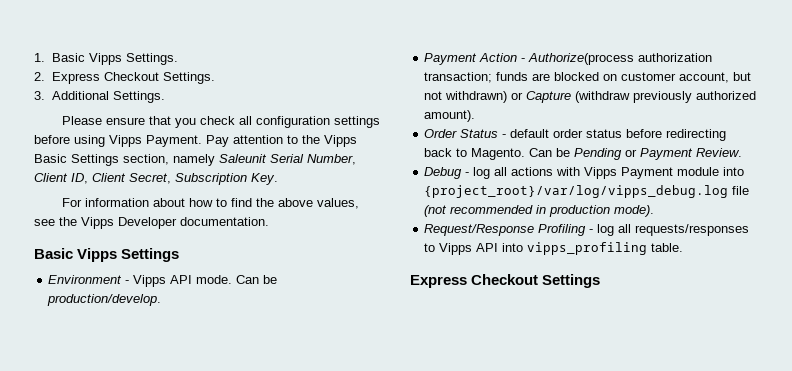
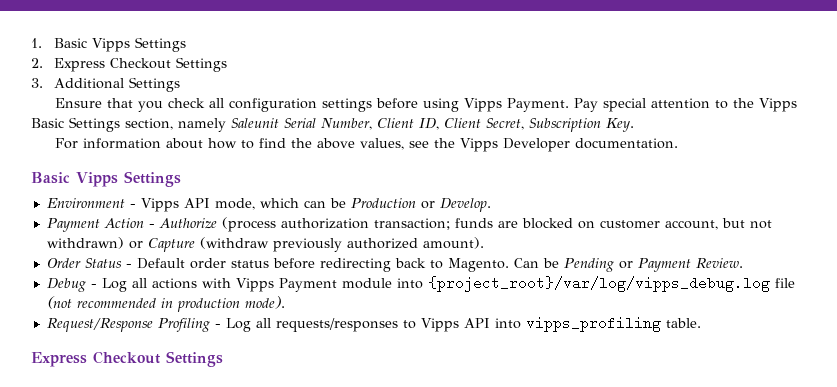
[125,53,178,65] Settings. -> [135,37,187,52] Settings
[162,72,215,84] Settings. -> [176,57,228,72] Settings
[112,91,165,103] [62,116,146,125] Settings. // Please ensure -> [129,77,181,92] [55,98,103,108] Settings // Ensure
(229, 141) none -> [603,98,647,112] special
[196,275,278,284] [47,294,162,306] mode. Can be production/develop. -> [214,198,491,212] mode, which can be Production or Develop.
[528,53,635,65] Authorize(process -> [158,217,276,232] Authorize (process
[510,129,550,138] default -> [136,258,185,269] Default
[473,167,491,179] log -> [101,278,127,292] Log
[597,224,615,236] log -> [225,318,251,332] Log

